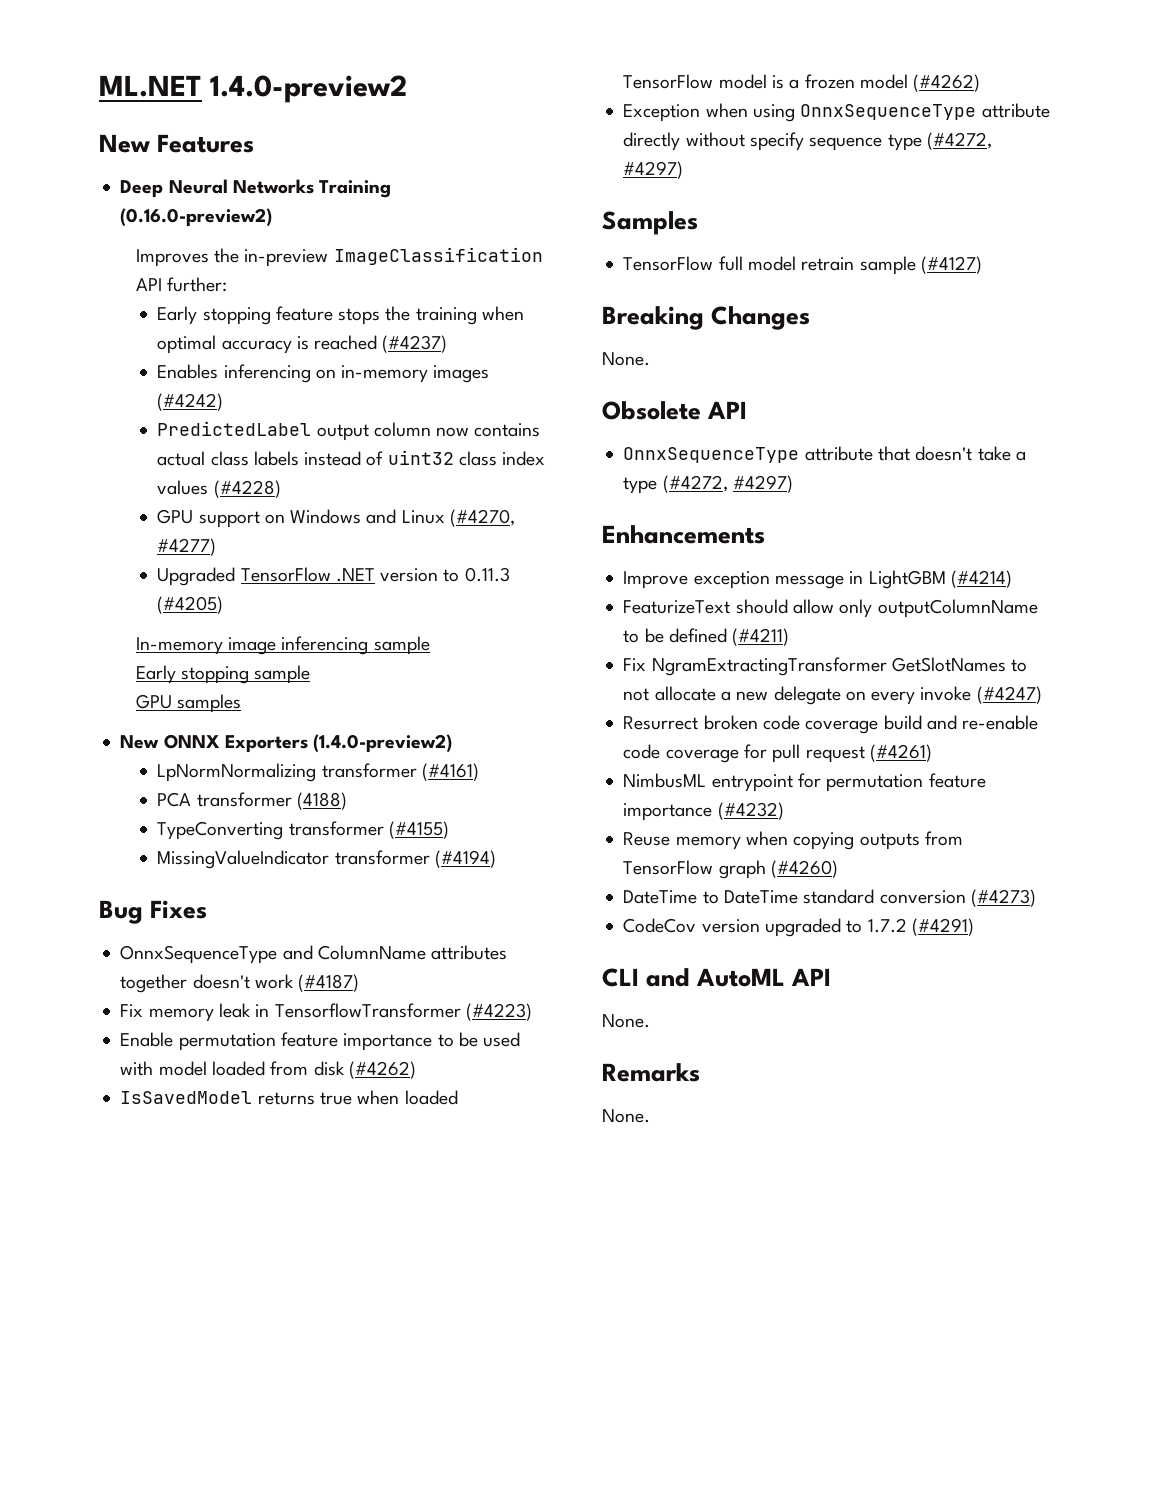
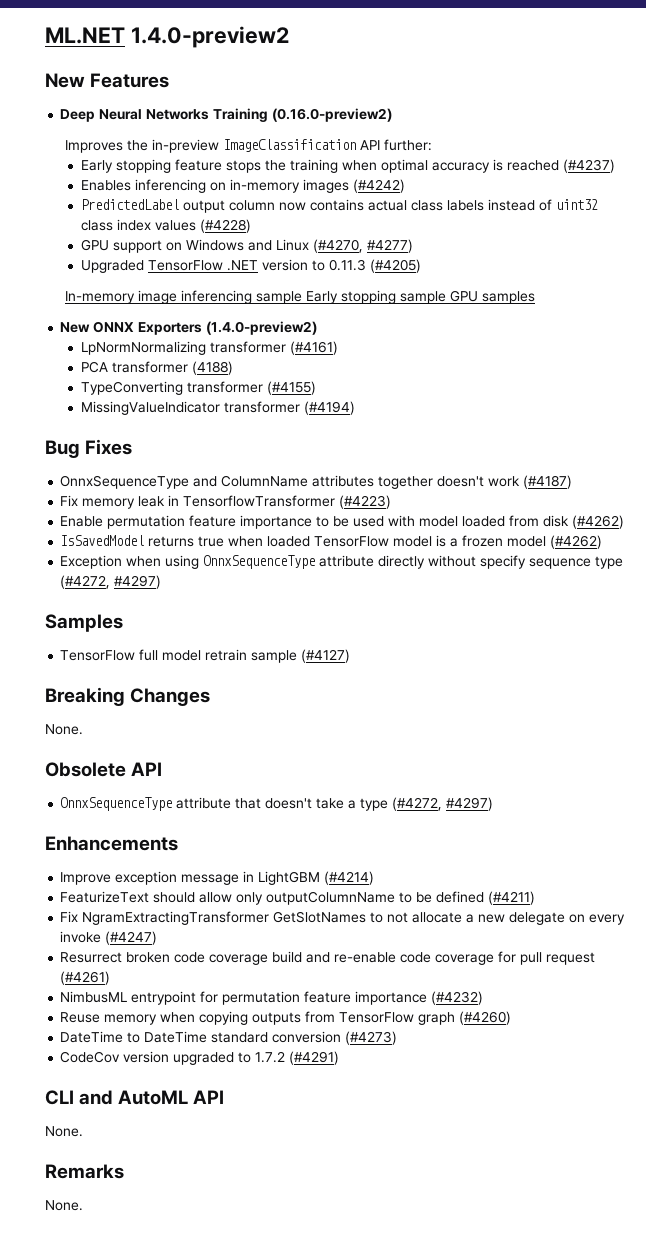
(430, 645) // -> (303, 297) none
(311, 674) // -> (447, 297) none

